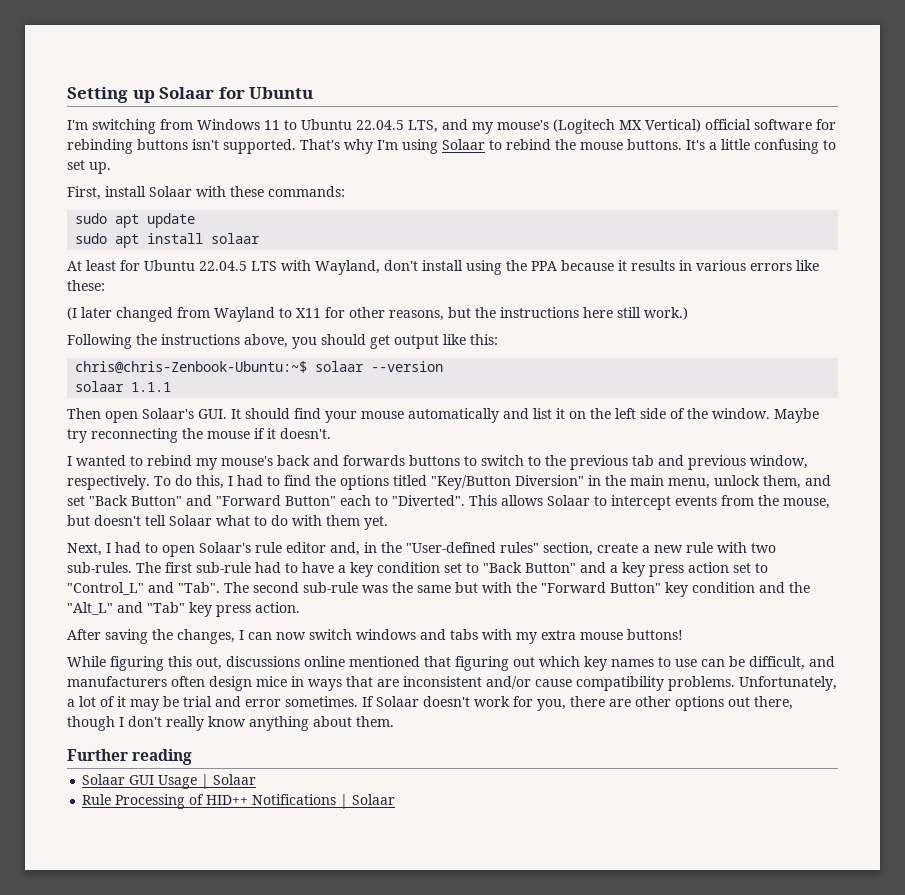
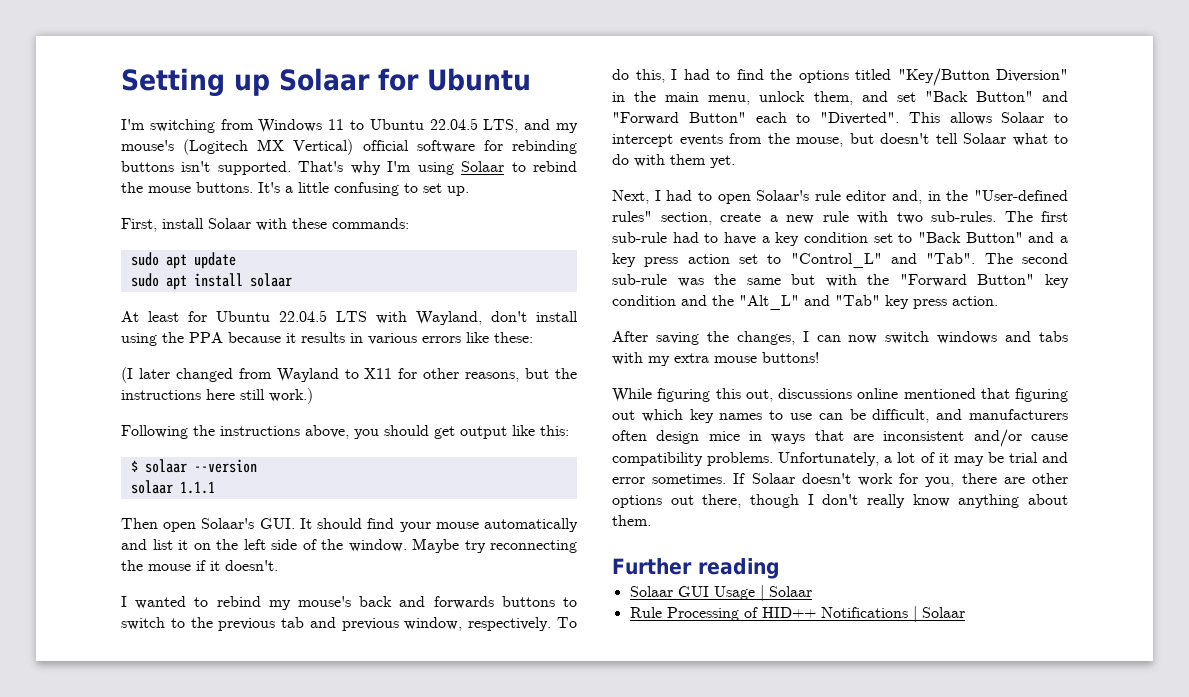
[75,361,308,374] chris@chris-Zenbook-Ubuntu:~$ -> [130,460,138,472] $

